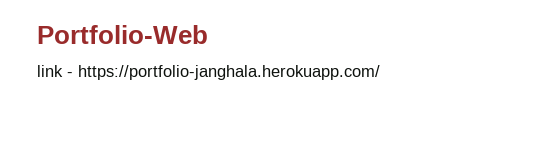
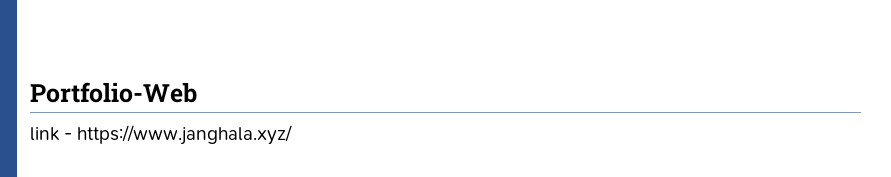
[78,65,380,80] https://portfolio-janghala.herokuapp.com/ -> [77,125,293,145] https://www.janghala.xyz/

